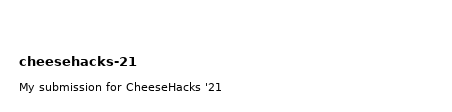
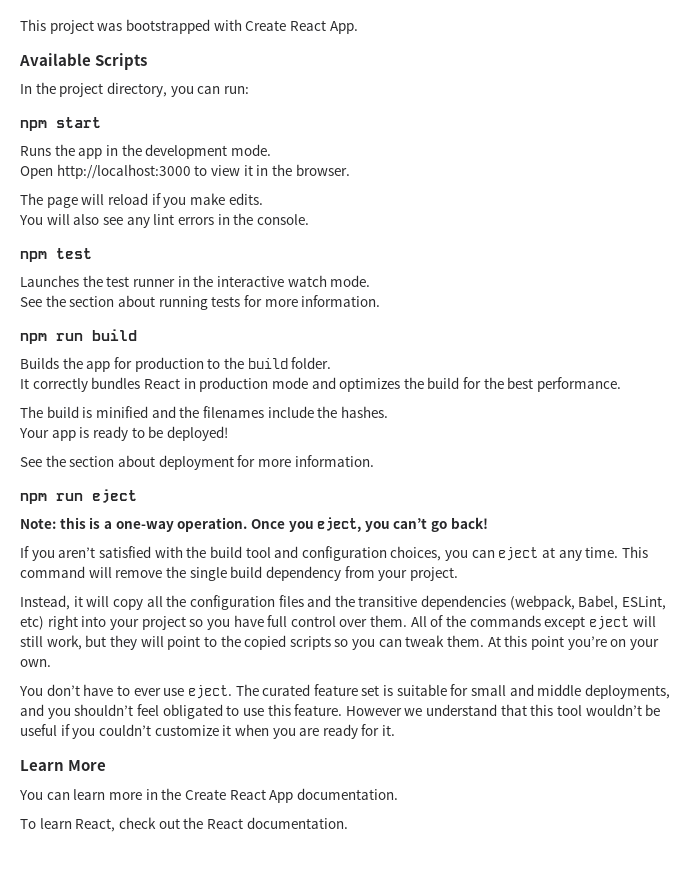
[19,56,137,66] [19,82,222,93] cheesehacks-21 // My submission for CheeseHacks '21 -> [20,19,358,34] [19,53,148,70] [20,82,249,97] [20,117,101,131] [20,144,271,159] [20,164,350,179] [20,193,263,208] [19,213,309,228] [20,248,92,262] [20,275,371,287] [20,295,381,310] [20,329,137,344] [20,357,332,372] [20,377,622,392] [20,406,388,418] [19,426,228,441] [20,455,374,470] [20,489,137,504] [20,517,488,532] [20,546,648,561] [20,566,458,581] [20,595,667,610] [20,615,656,630] [20,635,659,650] [20,659,51,667] [19,684,670,699] [20,704,661,719] [20,724,396,739] [20,760,107,771] [19,788,398,803] [20,817,348,832] This project was bootstrapped with Create React App. // Available Scripts // In the project directory, you can run: // npm start // Runs the app in the development mode. // Open http://localhost:3000 to view it in the browser. // The page will reload if you make edits. // You will also see any lint errors in the console. // npm test // Launches the test runner in the interactive watch mode. // See the section about running tests for more information. // npm run build // Builds the app for production to the build folder. // It correctly bundles React in production mode and optimizes the build for the best performance. // The build is minified and the filenames include the hashes. // Your app is ready to be deployed! // See the section about deployment for more information. // npm run eject // Note: this is a one-way operation. Once you eject, you can’t go back! // If you aren’t satisfied with the build tool and configuration choices, you can eject at any time. This command will remove the single build dependency from your project. // Instead, it will copy all the configuration files and the transitive dependencies (webpack, Babel, ESLint, etc) right into your project so you have full control over them. All of the commands except eject will still work, but they will point to the copied scripts so you can tweak them. At this point you’re on your own. // You don’t have to ever use eject. The curated feature set is suitable for small and middle deployments, and you shouldn’t feel obligated to use this feature. However we understand that this tool wouldn’t be useful if you couldn’t customize it when you are ready for it. // Learn More // You can learn more in the Create React App documentation. // To learn React, check out the React documentation.

